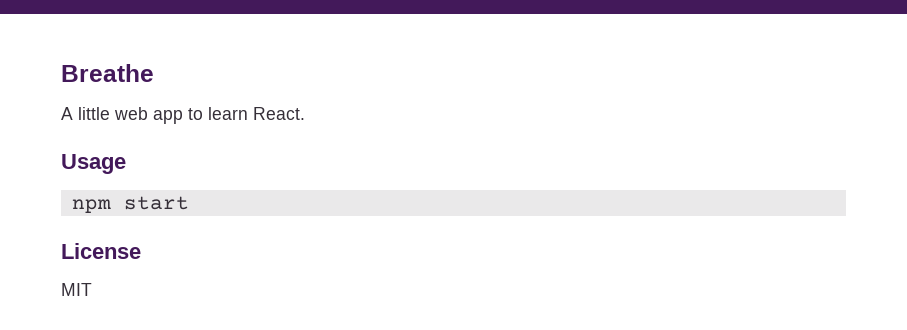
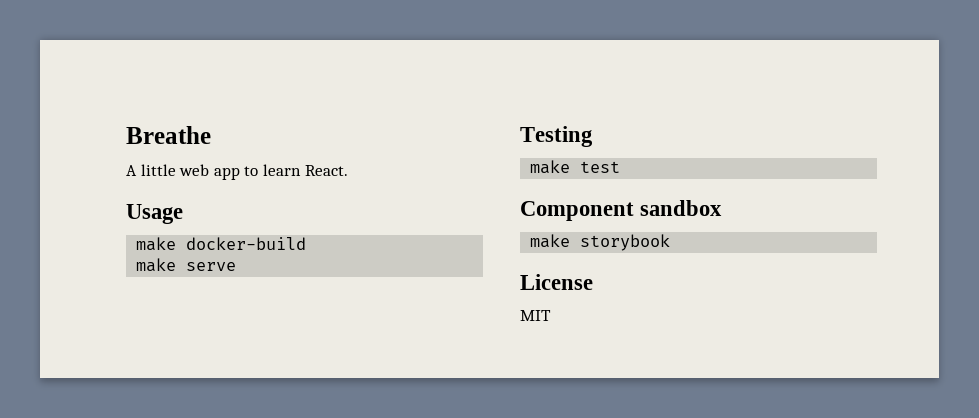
[71,196,189,213] npm start -> [136,237,307,251] [136,258,237,272] [520,126,593,147] [530,160,621,174] [520,200,723,221] [530,234,671,251] make docker-build // make serve // Testing // make test // Component sandbox // make storybook

